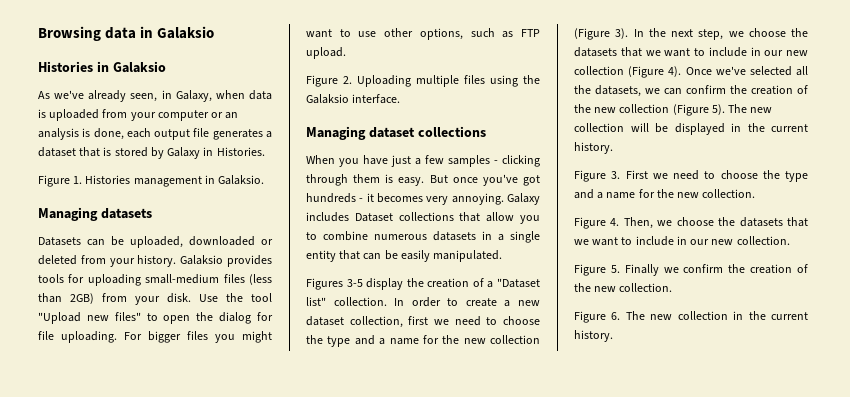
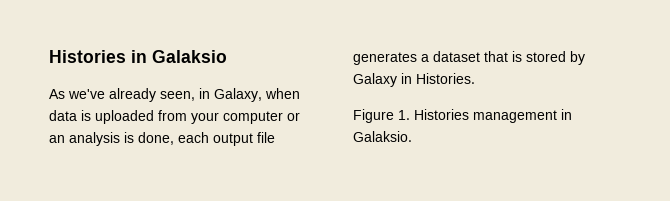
[38,26,215,41] Browsing data in Galaksio // -> (49, 56) none
[38,207,152,221] [38,236,273,248] [38,255,272,267] [38,274,272,286] [38,293,272,305] [38,312,273,324] [38,331,272,343] [306,28,540,40] [306,47,346,59] [306,75,540,87] [306,94,401,104] [306,126,486,140] [306,155,540,167] [306,174,540,186] [306,193,540,205] [306,212,540,224] [306,231,540,243] [306,250,503,262] [306,278,540,290] [306,297,540,307] [306,316,540,328] [306,335,540,347] [574,28,808,40] [574,47,808,57] [574,66,808,78] [574,85,808,97] [574,104,773,116] [574,123,808,135] [574,142,613,154] [574,170,808,182] [574,189,756,199] [574,217,808,229] [574,236,790,246] [574,264,808,276] [574,283,673,292] [574,311,808,323] [574,330,613,342] // Managing datasets // Datasets can be uploaded, downloaded or deleted from your history. Galaksio provides tools for uploading small-medium files (less than 2GB) from your disk. Use the tool "Upload new files" to open the dialog for file uploading. For bigger files you might want to use other options, such as FTP upload. // Figure 2. Uploading multiple files using the Galaksio interface. // Managing dataset collections // When you have just a few samples - clicking through them is easy. But once you've got hundreds - it becomes very annoying. Galaxy includes Dataset collections that allow you to combine numerous datasets in a single entity that can be easily manipulated. // Figures 3-5 display the creation of a "Dataset list" collection. In order to create a new dataset collection, first we need to choose the type and a name for the new collection (Figure 3). In the next step, we choose the datasets that we want to include in our new collection (Figure 4). Once we've selected all the datasets, we can confirm the creation of the new collection (Figure 5). The new collection will be displayed in the current history. // Figure 3. First we need to choose the type and a name for the new collection. // Figure 4. Then, we choose the datasets that we want to include in our new collection. // Figure 5. Finally we confirm the creation of the new collection. // Figure 6. The new collection in the current history. -> (412, 136) none

